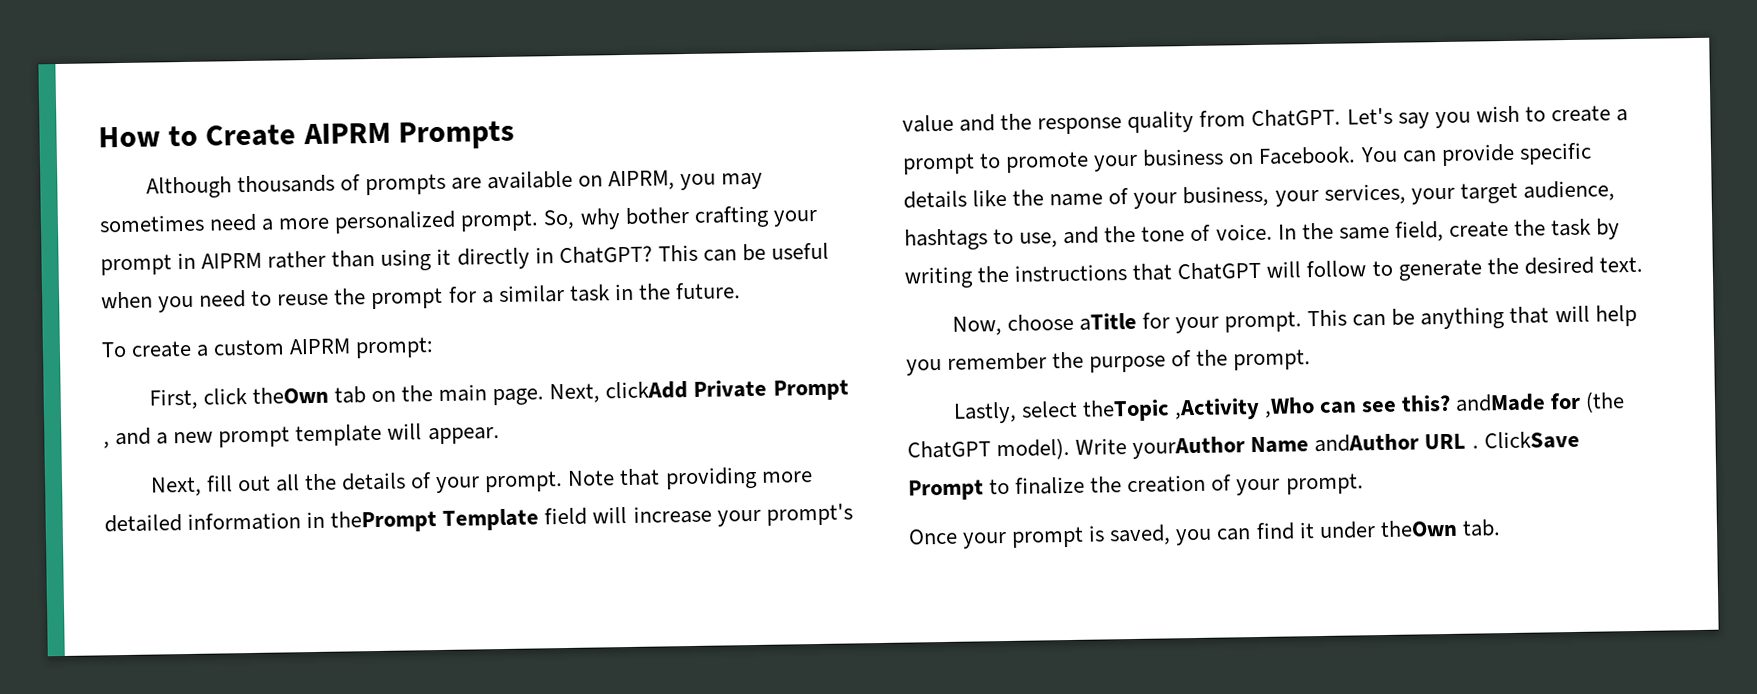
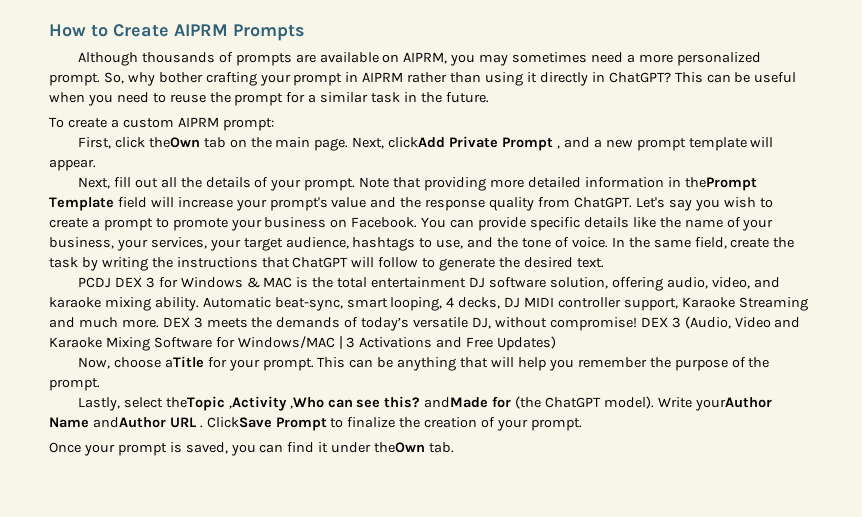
(1643, 264) none -> [77,277,780,291] [49,297,808,311] [49,316,801,331] [49,336,557,351] // PCDJ DEX 3 for Windows & MAC is the total entertainment DJ software solution, offering audio, video, and karaoke mixing ability. Automatic beat-sync, smart looping, 4 decks, DJ MIDI controller support, Karaoke Streaming and much more. DEX 3 meets the demands of today’s versatile DJ, without compromise! DEX 3 (Audio, Video and Karaoke Mixing Software for Windows/MAC | 3 Activations and Free Updates)

